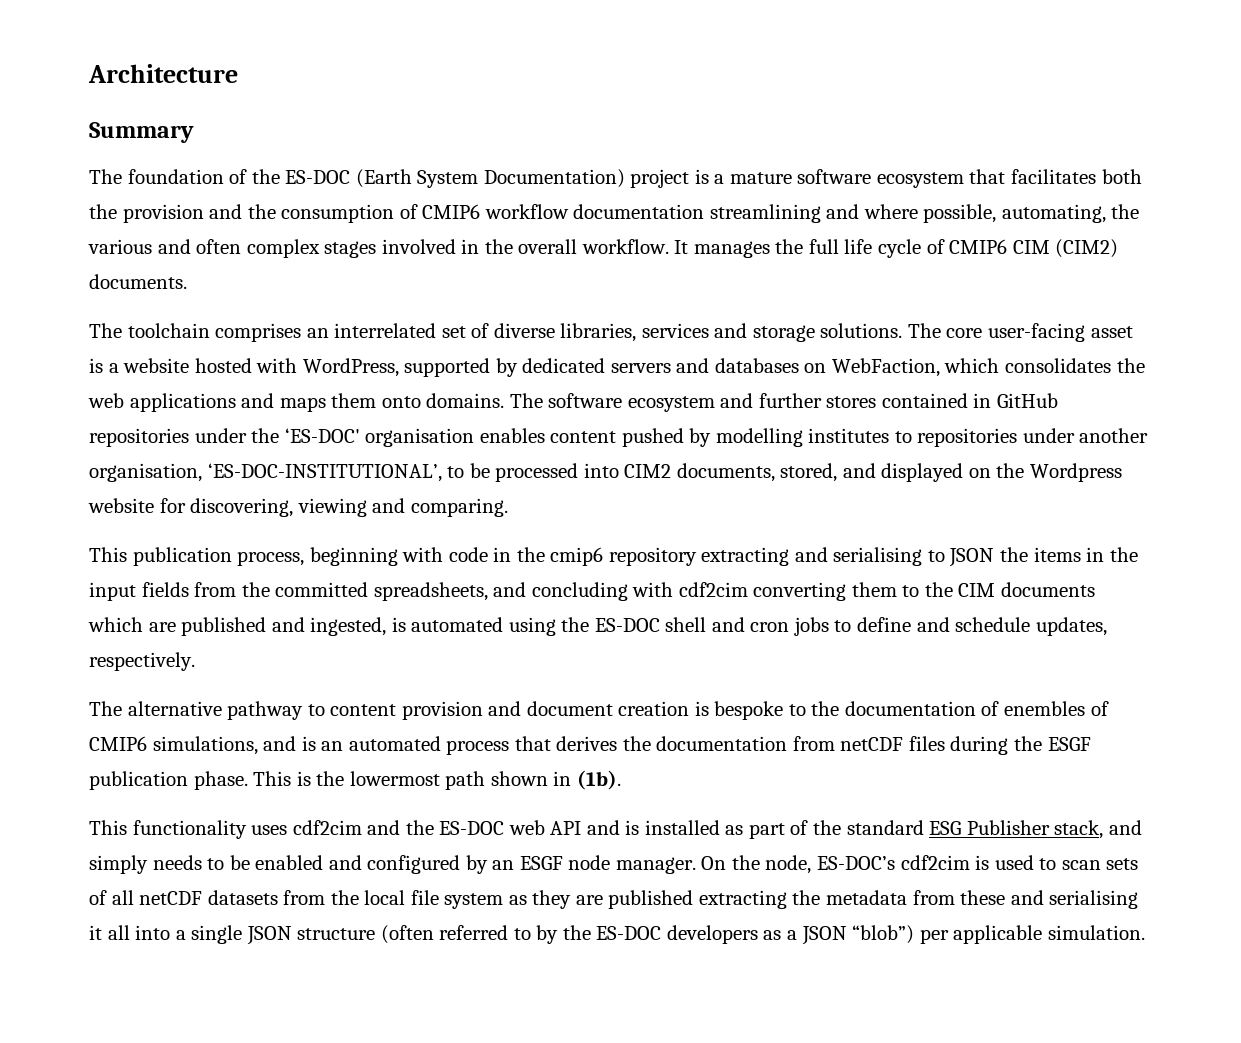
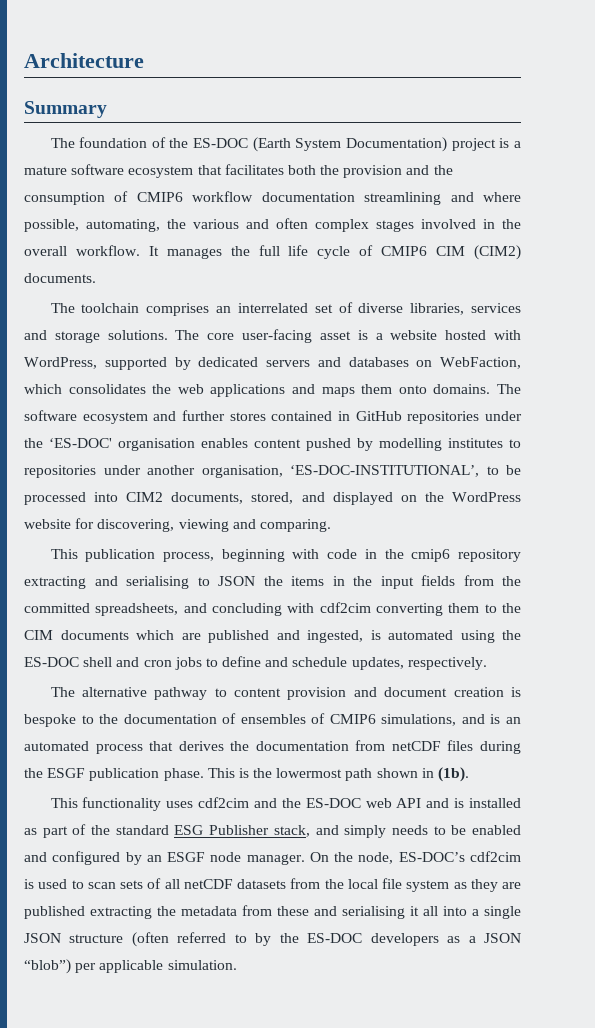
[1029,463,1122,482] Wordpress -> [451,492,521,502] WordPress
[1004,701,1086,716] enembles -> [240,714,306,724] ensembles

